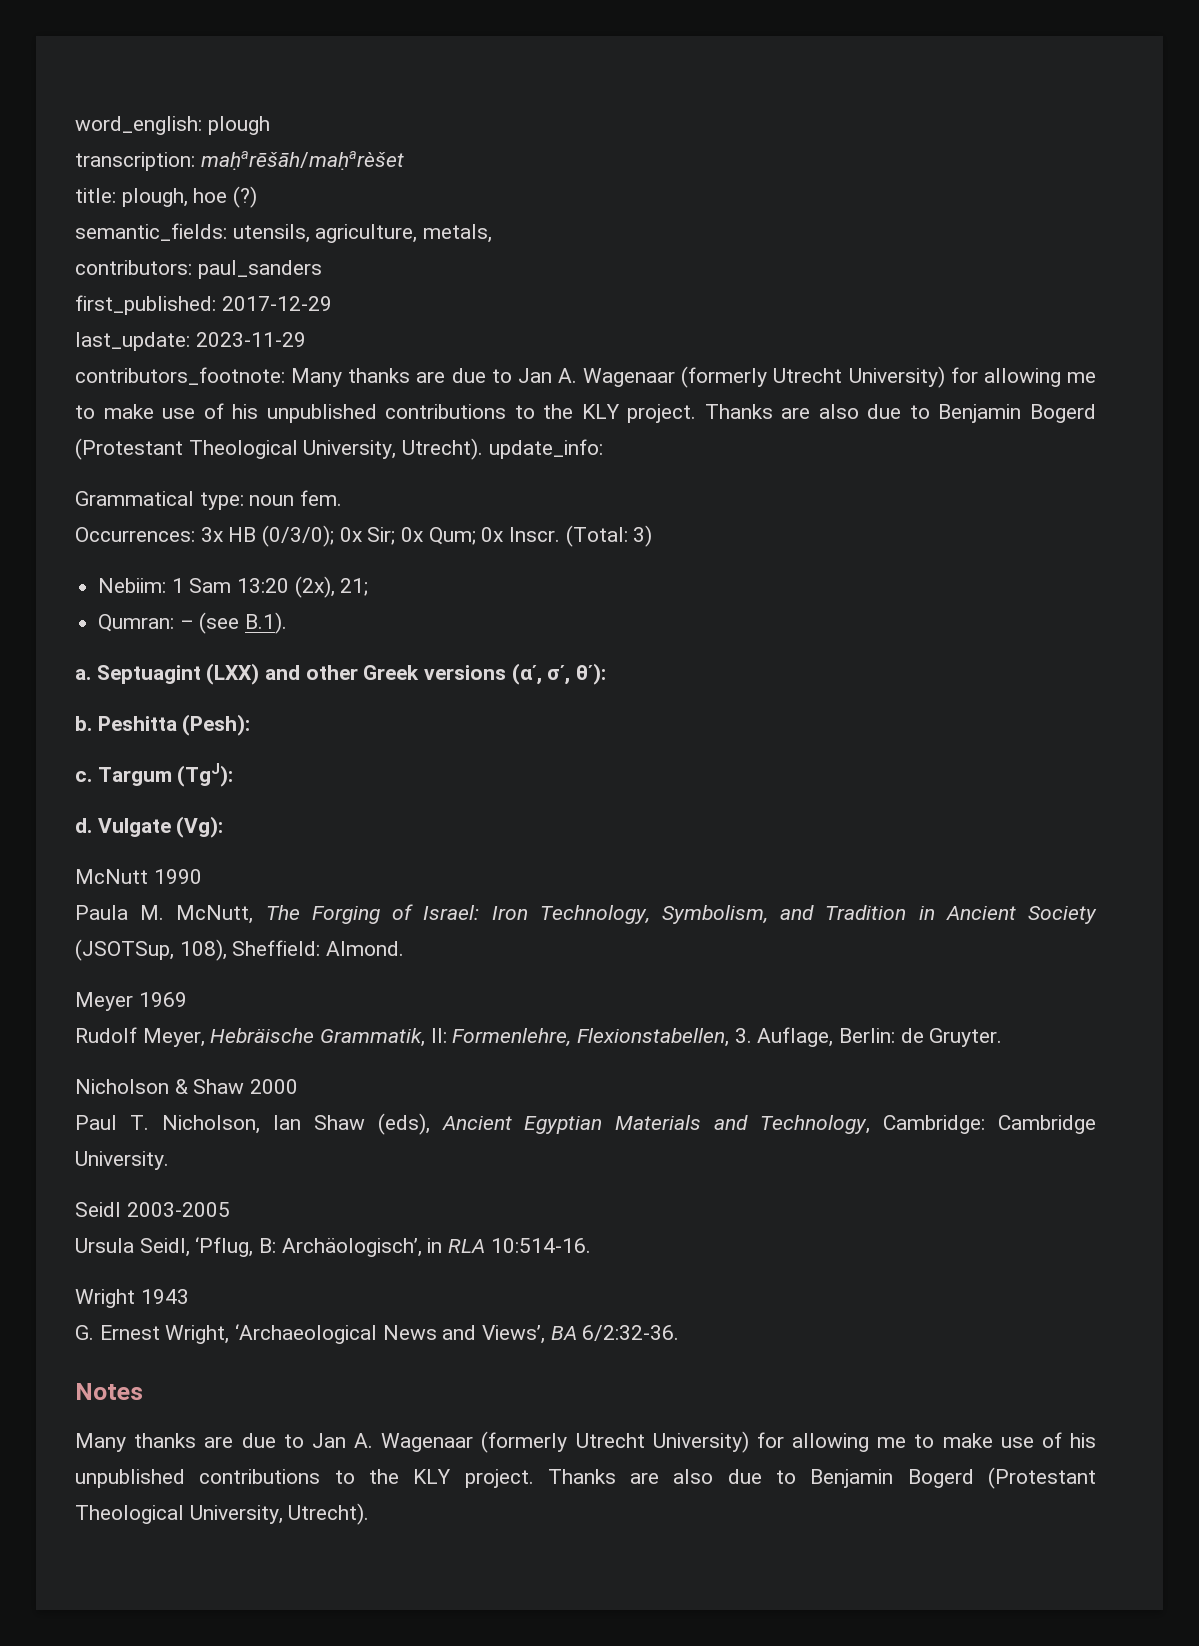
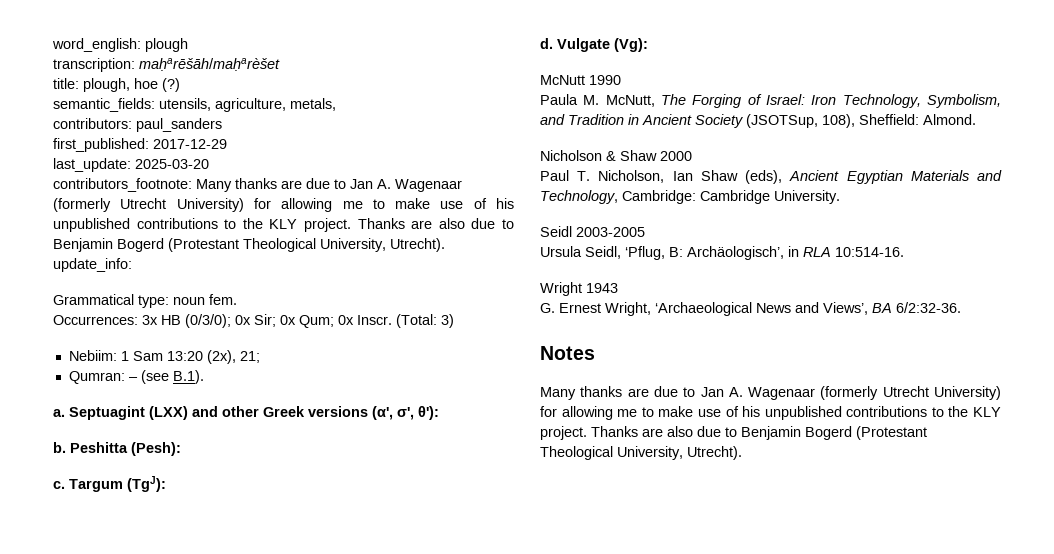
[195,332,306,347] 2023-11-29 -> [135,159,209,169] 2025-03-20
[75,992,187,1011] [75,1027,1003,1047] // Meyer 1969 // Rudolf Meyer, Hebräische Grammatik, II: Formenlehre, Flexionstabellen, 3. Auflage, Berlin: de Gruyter. -> (976, 119) none

